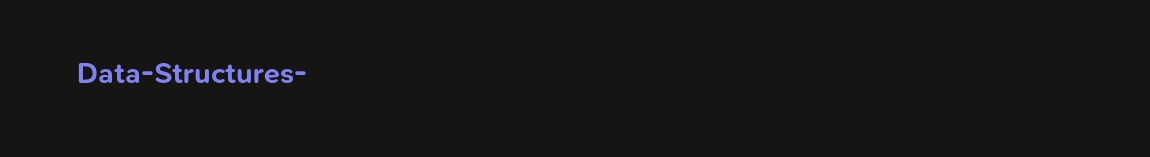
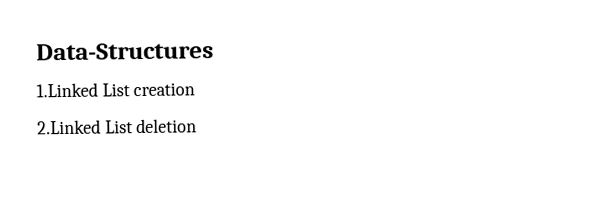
[77,63,307,84] Data-Structures- -> [36,42,214,61] [36,82,196,98] [37,118,198,135] Data-Structures // 1.Linked List creation // 2.Linked List deletion

